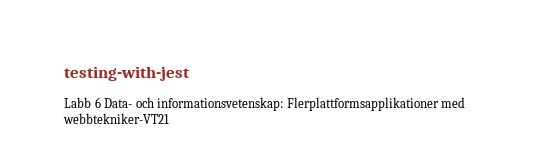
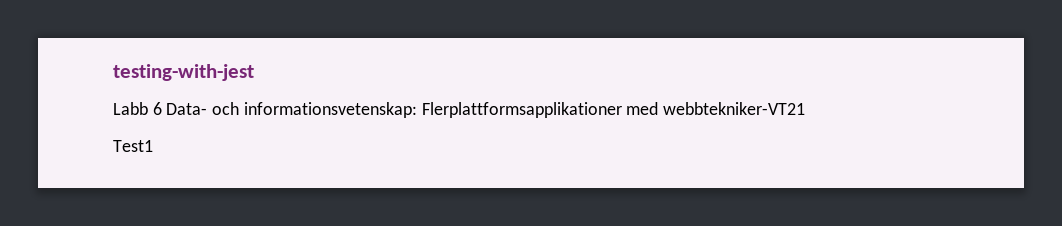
(169, 118) none -> [113,140,153,152] // Test1

